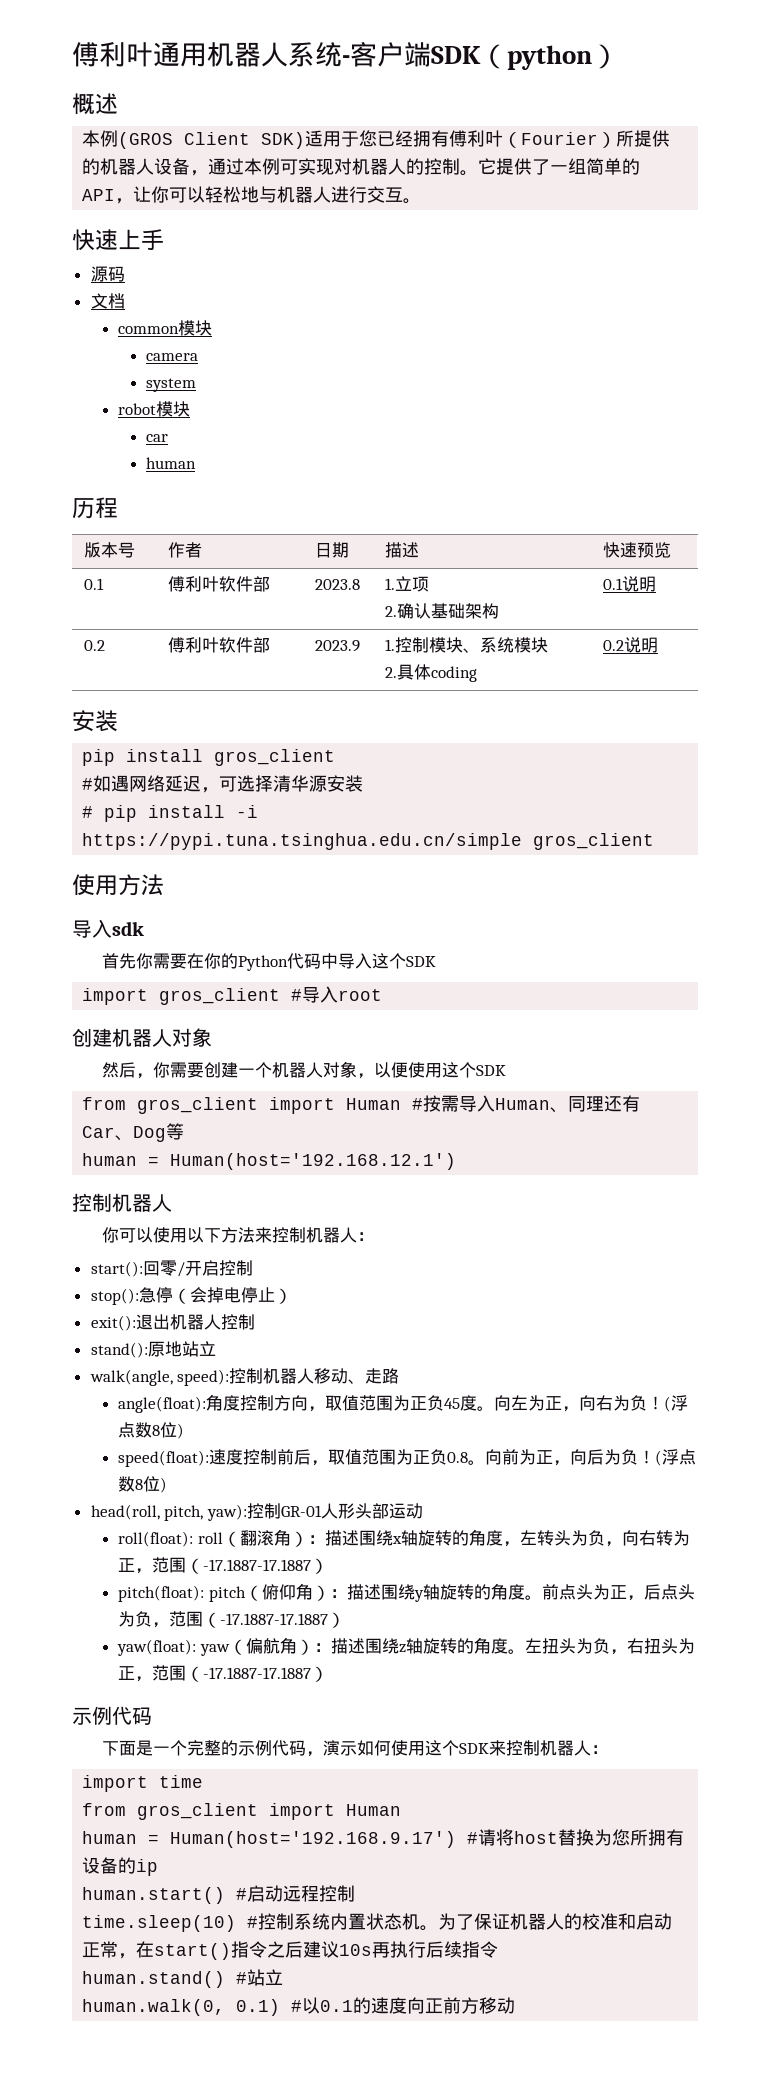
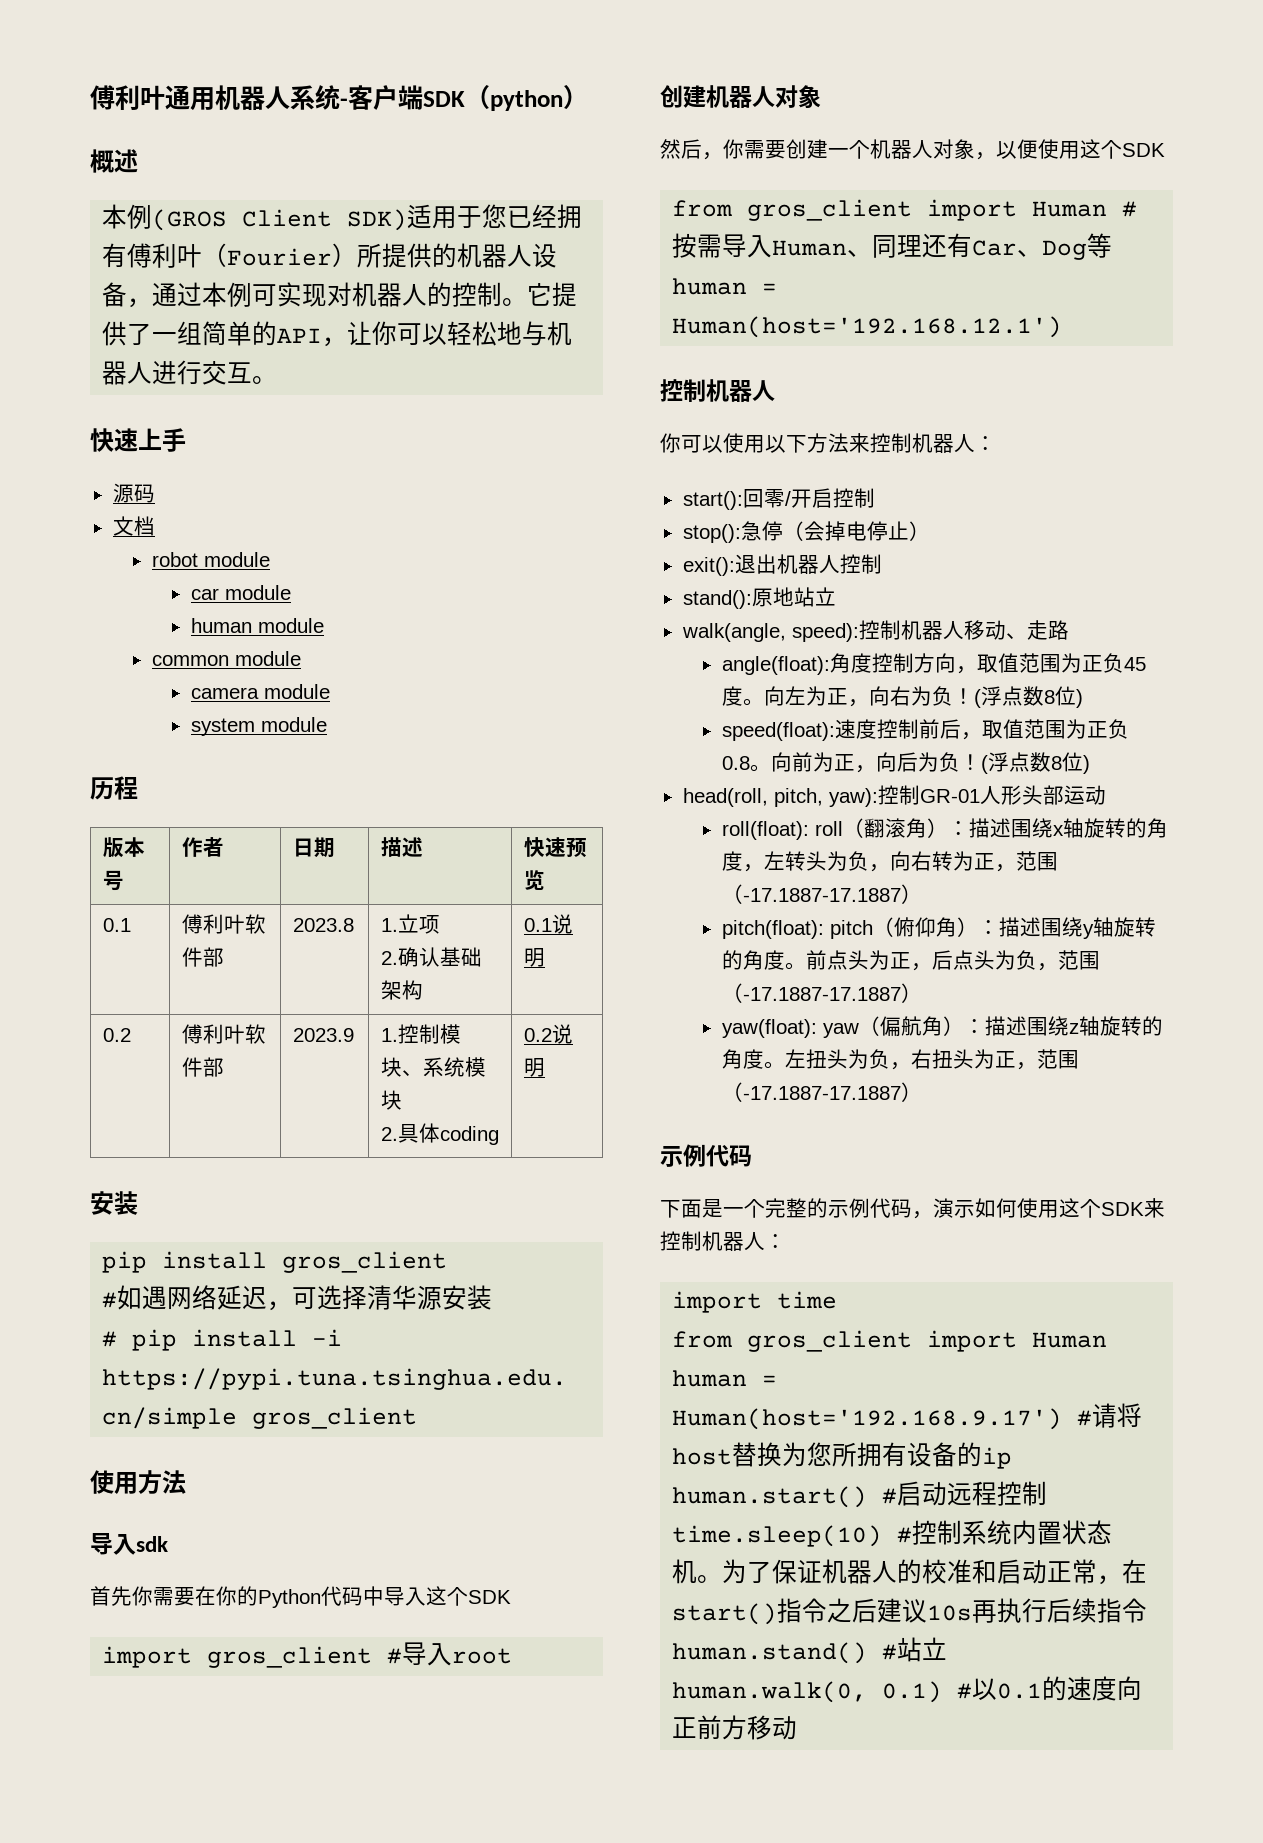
(125, 301) none -> [151,552,270,567] [190,585,291,600] [190,618,324,633] // robot module // car module // human module
[178,320,213,336] 模块 -> [234,651,301,666] module
(198, 357) none -> [263,684,330,699] module
[118,401,191,417] [145,434,168,442] [145,457,196,469] // robot模块 // car // human -> [260,717,327,732] module

